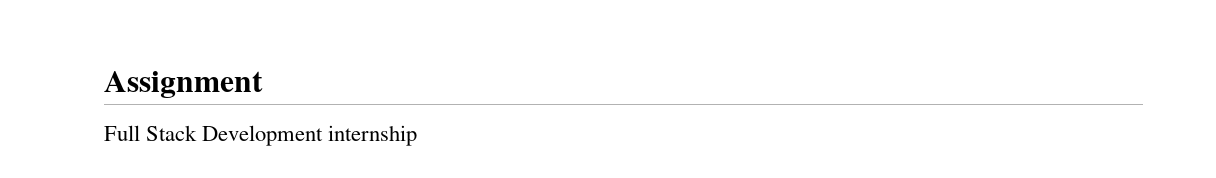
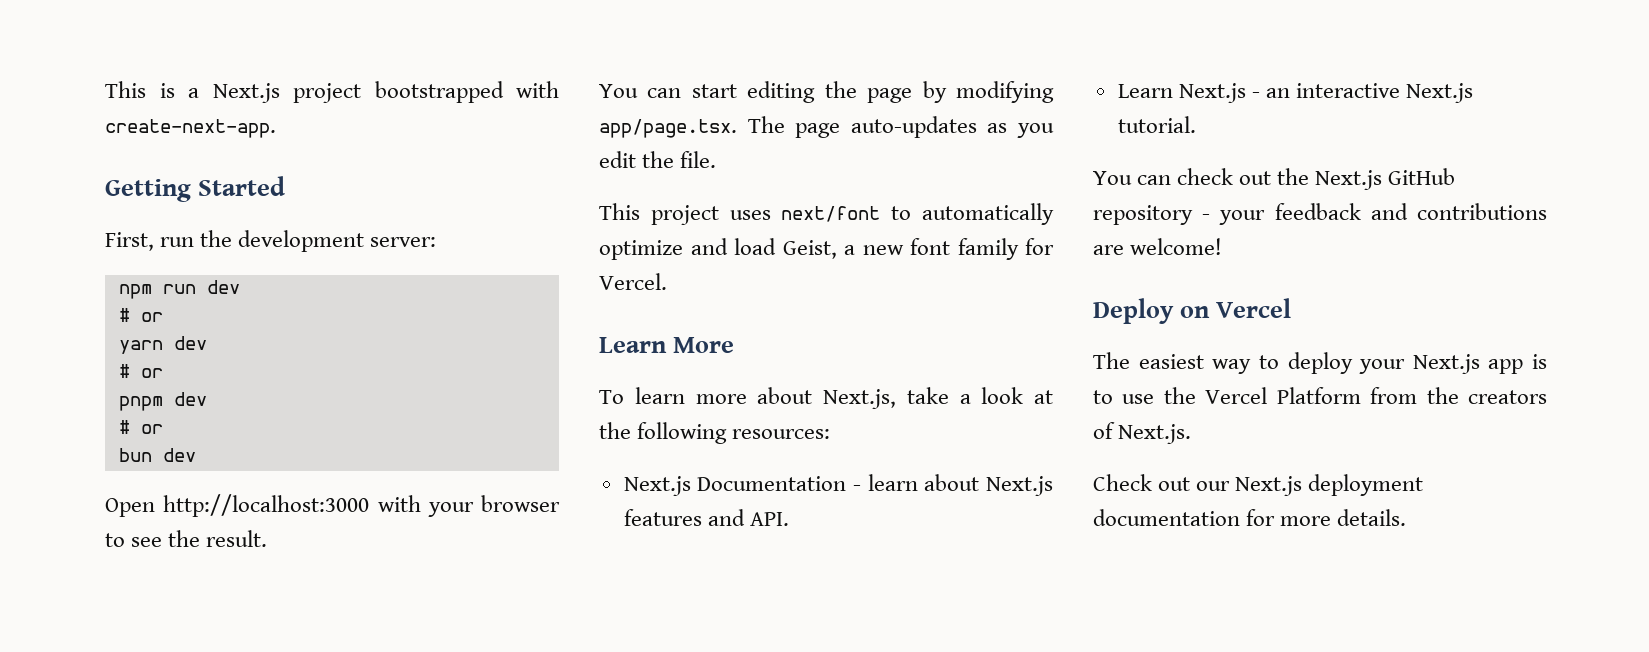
[104,71,263,99] [104,125,418,146] Assignment // Full Stack Development internship -> [105,81,559,103] [105,119,276,138] [105,176,286,202] [105,230,437,252] [118,280,240,299] [118,308,163,322] [118,336,207,354] [118,364,163,378] [118,392,207,411] [118,420,163,434] [118,448,196,462] [105,494,560,517] [105,530,268,547] [599,81,1054,103] [599,116,1054,138] [599,151,717,168] [599,203,1054,225] [599,238,1054,260] [599,273,667,290] [599,337,735,353] [599,387,1053,409] [599,422,831,444] [623,474,1053,496] [623,509,789,526] [1117,83,1474,103] [1117,116,1196,133] [1093,168,1456,190] [1093,203,1547,225] [1093,238,1223,255] [1093,298,1292,324] [1093,352,1547,374] [1093,387,1547,404] [1093,422,1192,444] [1093,474,1424,496] [1093,509,1407,526] This is a Next.js project bootstrapped with create-next-app. // Getting Started // First, run the development server: // npm run dev // # or // yarn dev // # or // pnpm dev // # or // bun dev // Open http://localhost:3000 with your browser to see the result. // You can start editing the page by modifying app/page.tsx. The page auto-updates as you edit the file. // This project uses next/font to automatically optimize and load Geist, a new font family for Vercel. // Learn More // To learn more about Next.js, take a look at the following resources: // Next.js Documentation - learn about Next.js features and API. // Learn Next.js - an interactive Next.js tutorial. // You can check out the Next.js GitHub repository - your feedback and contributions are welcome! // Deploy on Vercel // The easiest way to deploy your Next.js app is to use the Vercel Platform from the creators of Next.js. // Check out our Next.js deployment documentation for more details.

